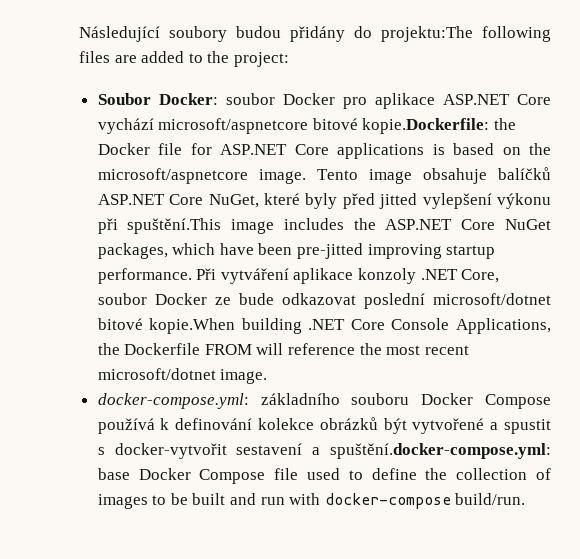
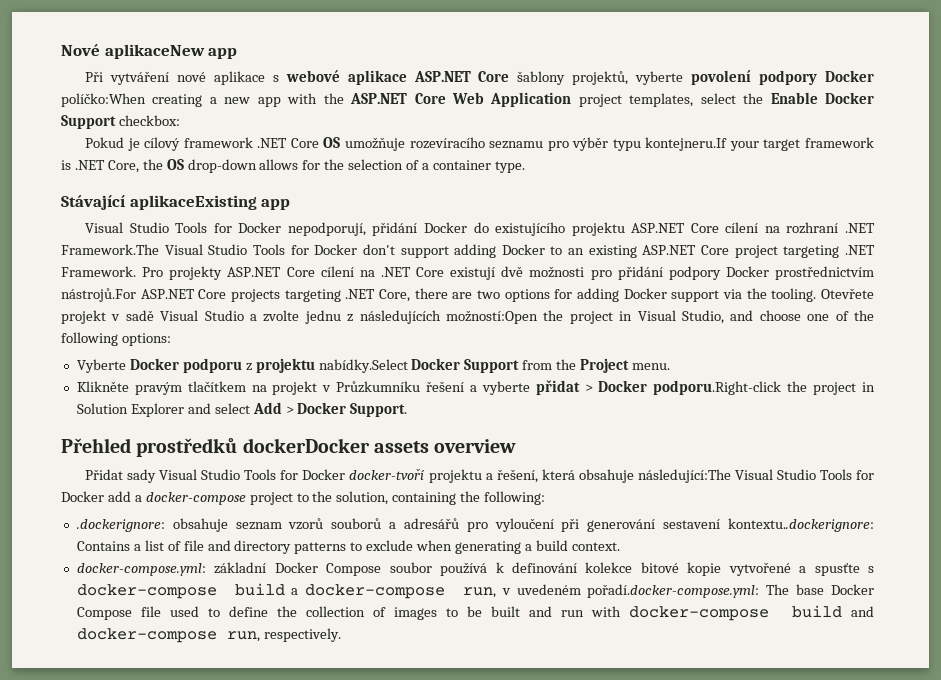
[79,26,551,42] [79,51,289,67] [97,93,551,109] [97,118,517,134] [97,143,551,159] [97,167,551,184] [97,193,552,209] [97,218,551,234] [97,243,496,259] [97,268,500,284] [97,293,551,309] [97,318,551,334] [97,343,469,355] [97,368,268,384] Následující soubory budou přidány do projektu:The following files are added to the project: // Soubor Docker: soubor Docker pro aplikace ASP.NET Core vychází microsoft/aspnetcore bitové kopie.Dockerfile: the Docker file for ASP.NET Core applications is based on the microsoft/aspnetcore image. Tento image obsahuje balíčků ASP.NET Core NuGet, které byly před jitted vylepšení výkonu při spuštění.This image includes the ASP.NET Core NuGet packages, which have been pre-jitted improving startup performance. Při vytváření aplikace konzoly .NET Core, soubor Docker ze bude odkazovat poslední microsoft/dotnet bitové kopie.When building .NET Core Console Applications, the Dockerfile FROM will reference the most recent microsoft/dotnet image. -> [61,44,238,59] [85,70,874,85] [61,92,874,107] [61,115,180,129] [85,137,874,151] [61,159,525,173] [61,195,291,210] [85,222,875,236] [61,244,875,258] [61,266,874,280] [61,288,874,302] [61,310,874,324] [61,332,171,346] [76,358,671,373] [76,380,875,395] [76,402,408,417] [61,438,517,457] [85,468,874,483] [61,491,546,505] [76,518,874,532] [76,540,620,554] Nové aplikaceNew app // Při vytváření nové aplikace s webové aplikace ASP.NET Core šablony projektů, vyberte povolení podpory Docker políčko:When creating a new app with the ASP.NET Core Web Application project templates, select the Enable Docker Support checkbox: // Pokud je cílový framework .NET Core OS umožňuje rozevíracího seznamu pro výběr typu kontejneru.If your target framework is .NET Core, the OS drop-down allows for the selection of a container type. // Stávající aplikaceExisting app // Visual Studio Tools for Docker nepodporují, přidání Docker do existujícího projektu ASP.NET Core cílení na rozhraní .NET Framework.The Visual Studio Tools for Docker don't support adding Docker to an existing ASP.NET Core project targeting .NET Framework. Pro projekty ASP.NET Core cílení na .NET Core existují dvě možnosti pro přidání podpory Docker prostřednictvím nástrojů.For ASP.NET Core projects targeting .NET Core, there are two options for adding Docker support via the tooling. Otevřete projekt v sadě Visual Studio a zvolte jednu z následujících možností:Open the project in Visual Studio, and choose one of the following options: // Vyberte Docker podporu z projektu nabídky.Select Docker Support from the Project menu. // Klikněte pravým tlačítkem na projekt v Průzkumníku řešení a vyberte přidat > Docker podporu.Right-click the project in Solution Explorer and select Add > Docker Support. // Přehled prostředků dockerDocker assets overview // Přidat sady Visual Studio Tools for Docker docker-tvoří projektu a řešení, která obsahuje následující:The Visual Studio Tools for Docker add a docker-compose project to the solution, containing the following: // .dockerignore: obsahuje seznam vzorů souborů a adresářů pro vyloučení při generování sestavení kontextu..dockerignore: Contains a list of file and directory patterns to exclude when generating a build context.
[260,393,551,409] základního souboru Docker Compose -> [214,562,432,576] základní Docker Compose soubor
[319,417,551,434] [97,443,551,459] obrázků být vytvořené a spustit s docker-vytvořit sestavení a spuštění.docker-compose.yml: -> [640,562,874,576] [76,583,790,599] bitové kopie vytvořené a spusťte s docker-compose build a docker-compose run, v uvedeném pořadí.docker-compose.yml: The
[455,493,526,505] build/run. -> [791,605,874,618] [76,628,341,643] build and docker-compose run, respectively.

